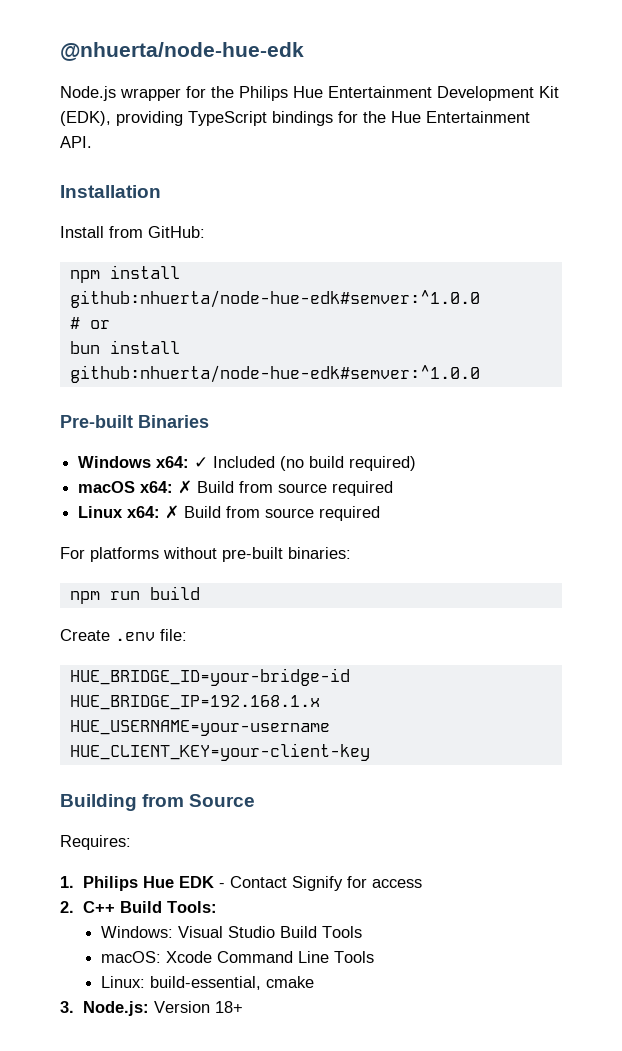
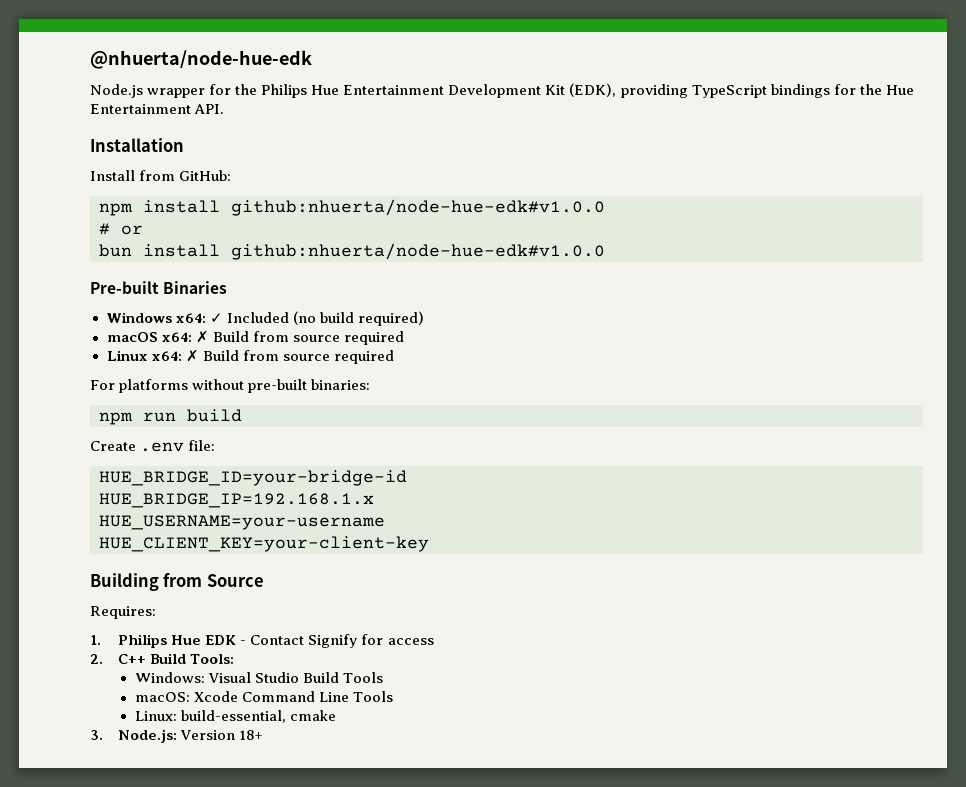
[69,290,480,308] github:nhuerta/node-hue-edk#semver:^1.0.0 -> [231,199,605,216] github:nhuerta/node-hue-edk#v1.0.0
[69,365,480,383] github:nhuerta/node-hue-edk#semver:^1.0.0 -> [231,243,605,260] github:nhuerta/node-hue-edk#v1.0.0

